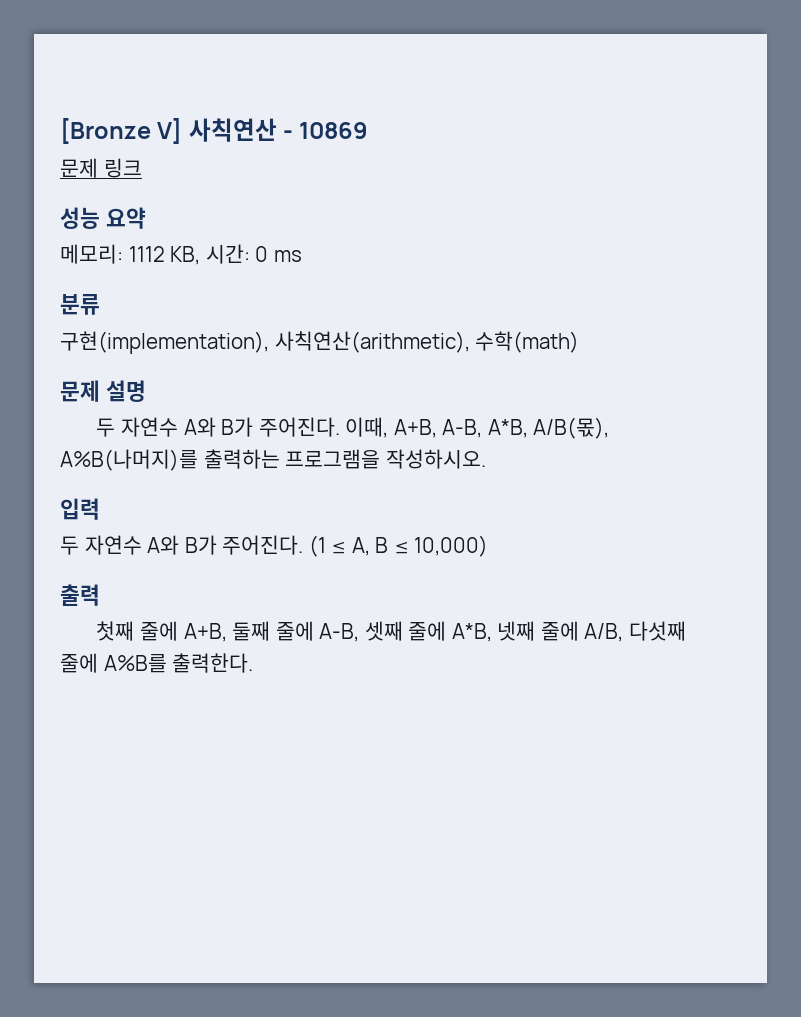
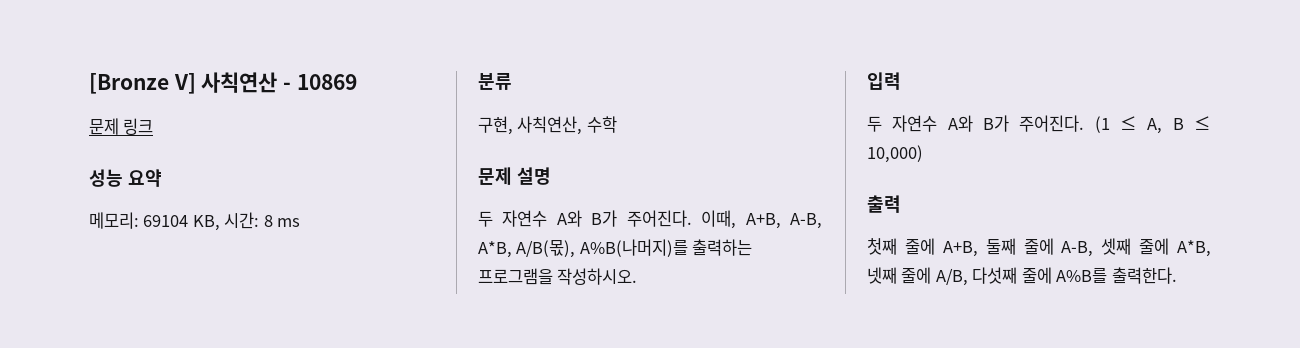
[128,246,165,262] 1112 -> [143,215,189,227] 69104
[255,246,269,262] 0 -> [263,215,273,227] 8
[60,331,580,354] 구현(implementation), 사칙연산(arithmetic), 수학(math) -> [478,116,617,135] 구현, 사칙연산, 수학

